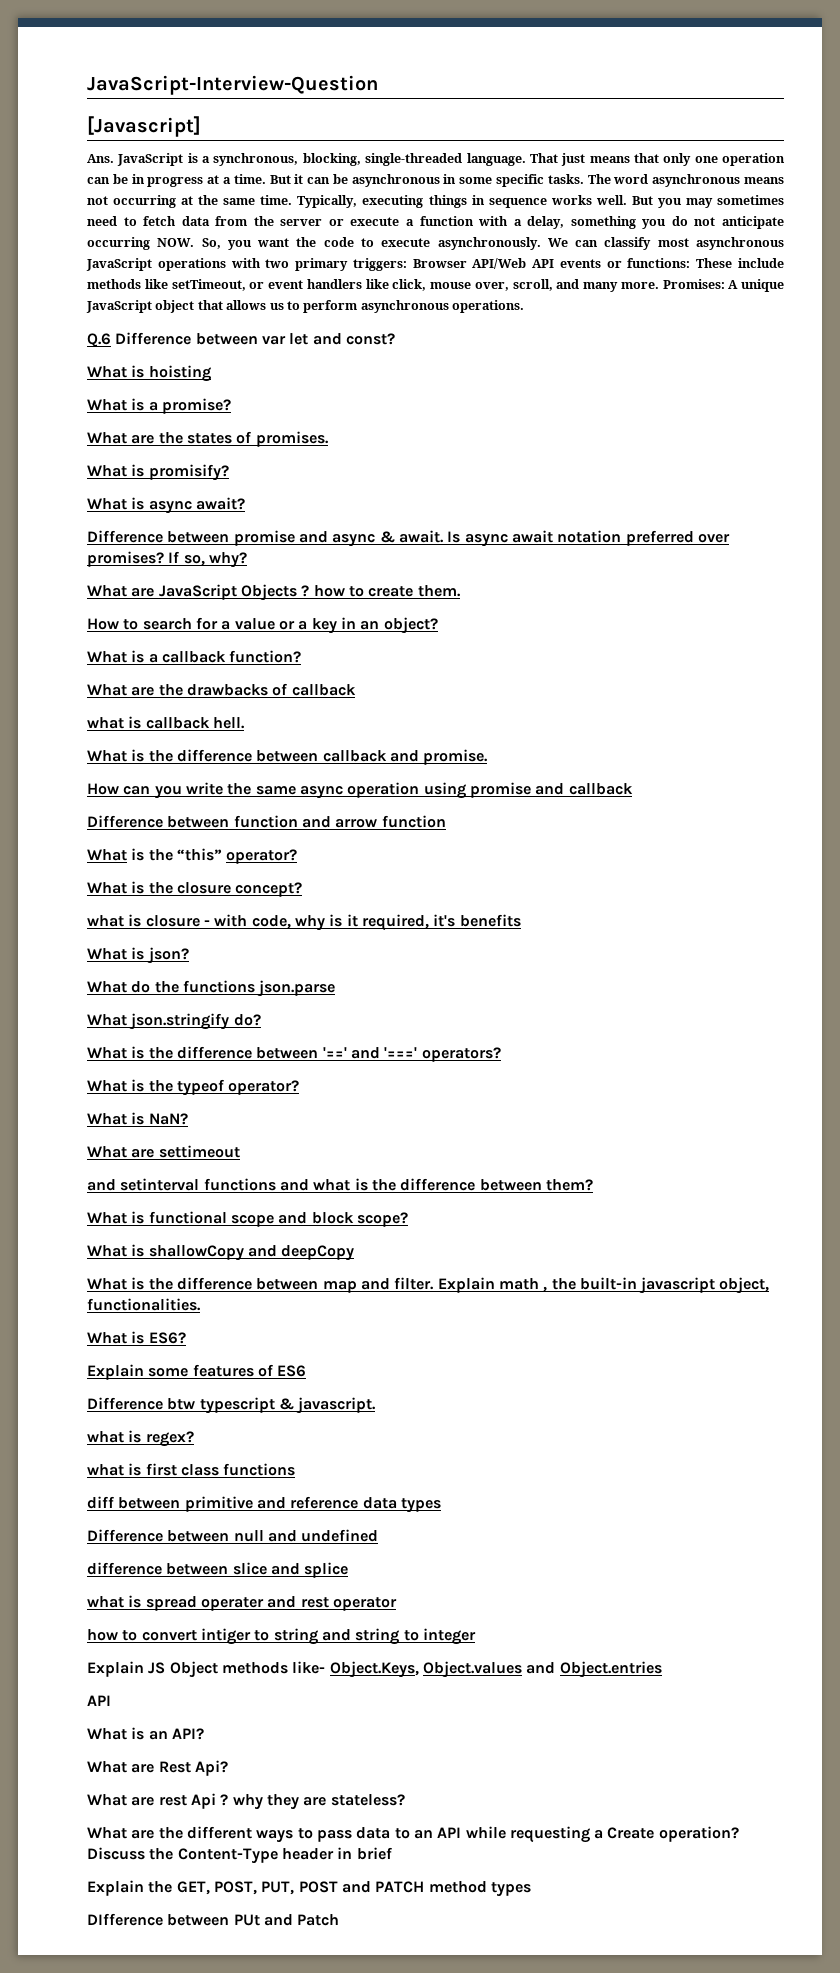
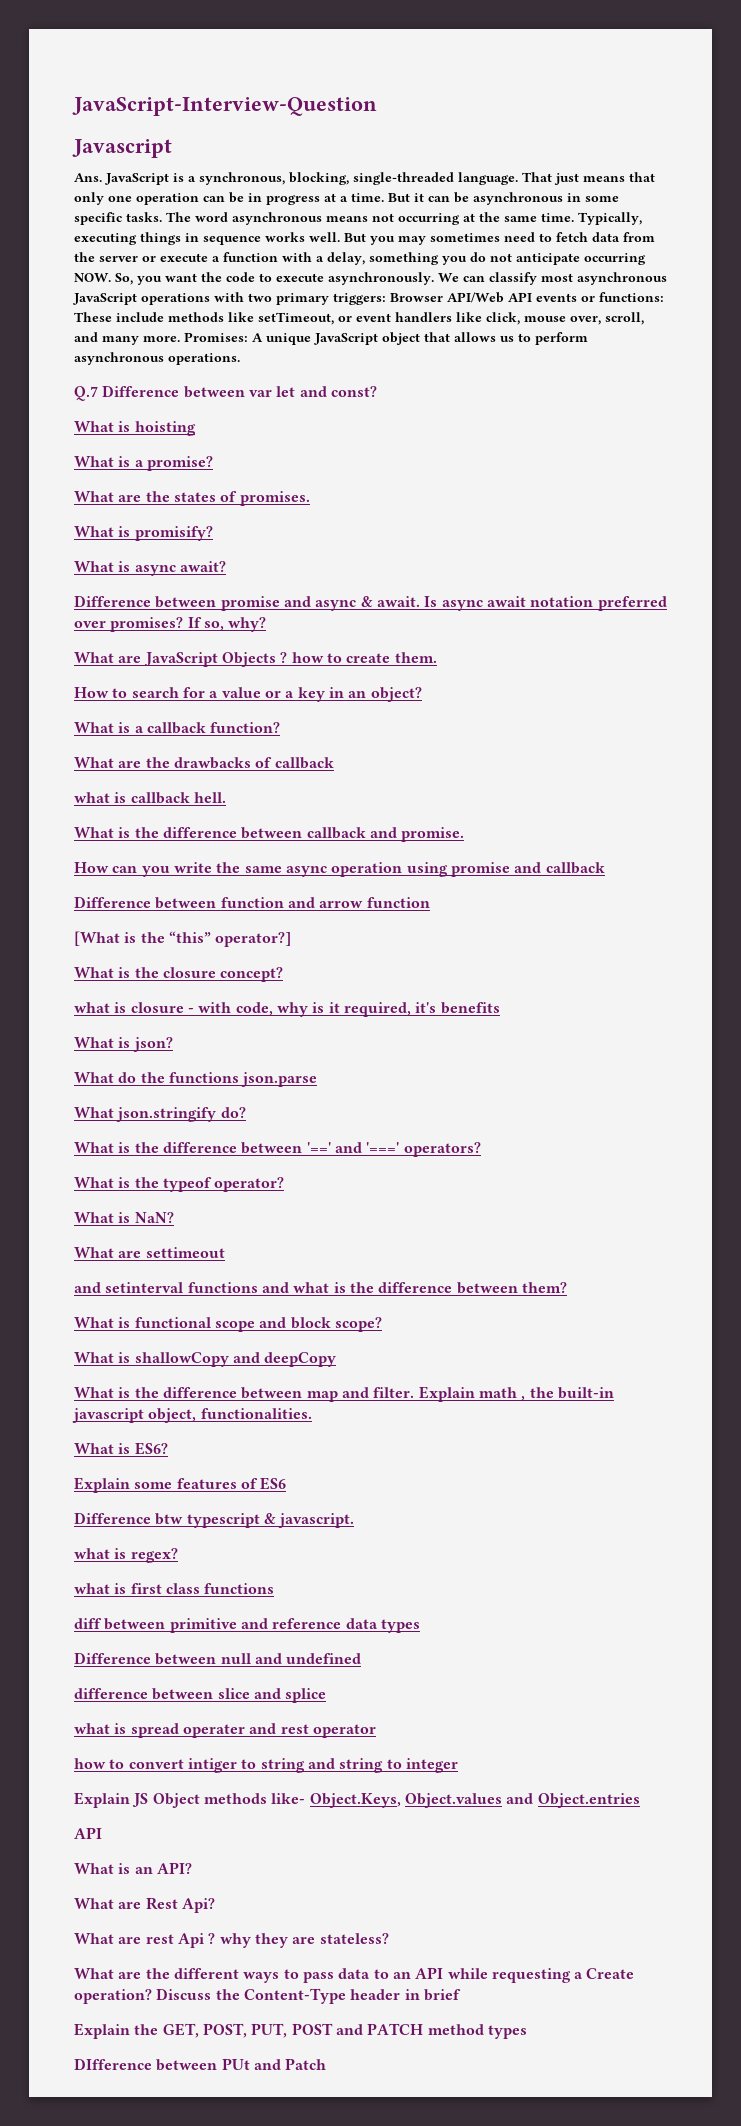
[87,116,201,137] [Javascript] -> [72,139,172,158] Javascript
[87,333,111,347] Q.6 -> [74,386,98,401] Q.7
[87,849,127,861] What -> [74,931,120,946] [What
[226,849,298,864] operator? -> [215,932,292,947] operator?]

